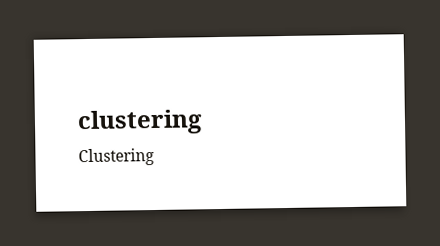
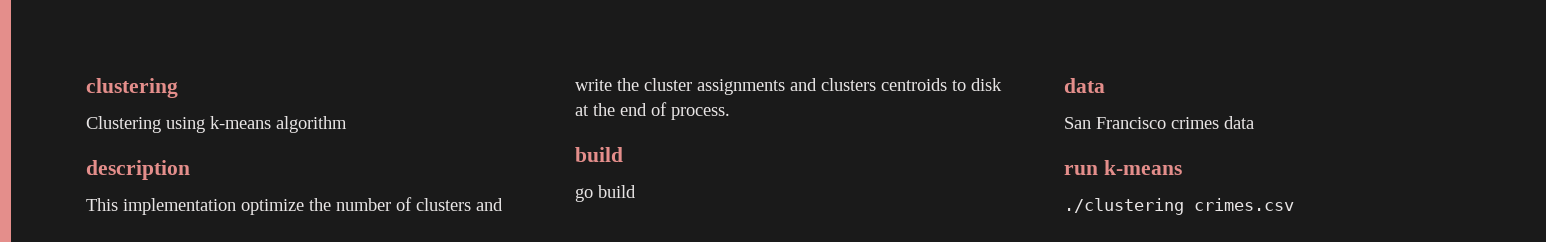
(155, 157) none -> [166,116,347,133] [86,160,190,180] [86,197,503,215] [575,78,1002,95] [575,102,730,120] [575,147,623,162] [575,185,636,202] [1064,78,1105,93] [1064,116,1254,129] [1064,160,1182,175] [1064,198,1294,215] using k-means algorithm // description // This implementation optimize the number of clusters and write the cluster assignments and clusters centroids to disk at the end of process. // build // go build // data // San Francisco crimes data // run k-means // ./clustering crimes.csv

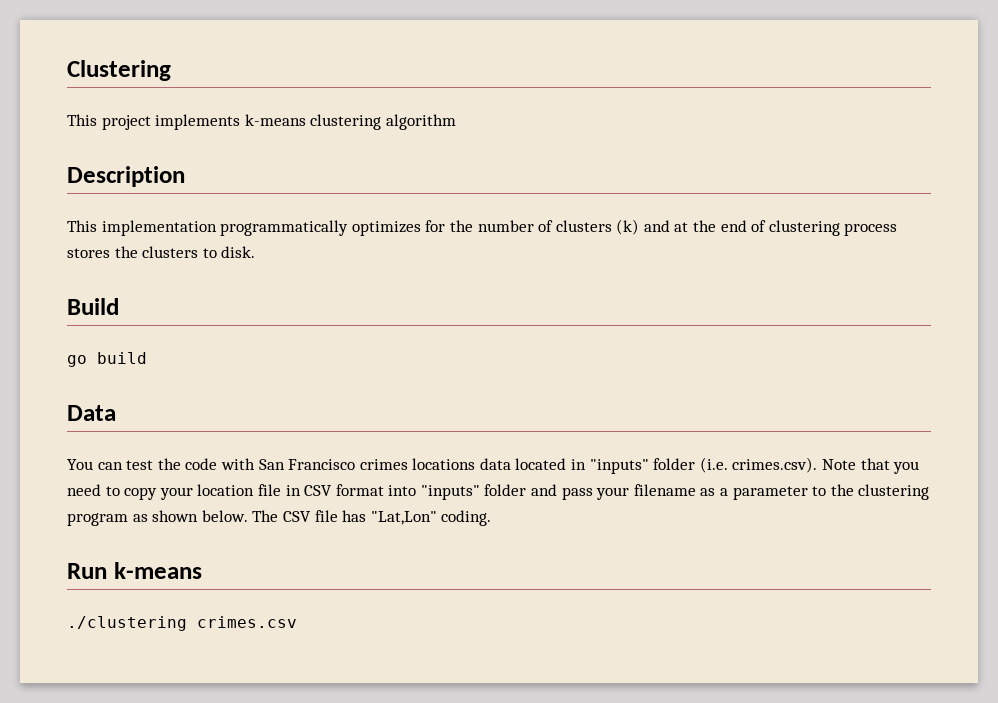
[86,78,178,98] [86,116,271,133] clustering // Clustering using k-means -> [67,60,171,81] [67,114,382,130] Clustering // This project implements k-means clustering
[86,160,190,180] description -> [67,166,185,187] Description
[241,199,304,215] optimize -> [220,220,446,236] programmatically optimizes for
[476,198,503,211] [575,78,1002,95] [575,102,730,120] [575,147,623,162] [575,185,636,202] [1064,78,1105,93] and write the cluster assignments and clusters centroids to disk at the end of process. // build // go build // data // -> [616,219,898,236] [67,246,256,258] [67,298,119,315] [67,352,147,367] [67,405,116,421] [67,458,255,470] (k) and at the end of clustering process stores the clusters to disk. // Build // go build // Data // You can test the code with
[1224,116,1254,129] [1064,165,1098,175] data // run -> [412,457,920,474] [67,484,930,500] [67,510,492,526] [67,563,107,579] locations data located in "inputs" folder (i.e. crimes.csv). Note that you need to copy your location file in CSV format into "inputs" folder and pass your filename as a parameter to the clustering program as shown below. The CSV file has "Lat,Lon" coding. // Run

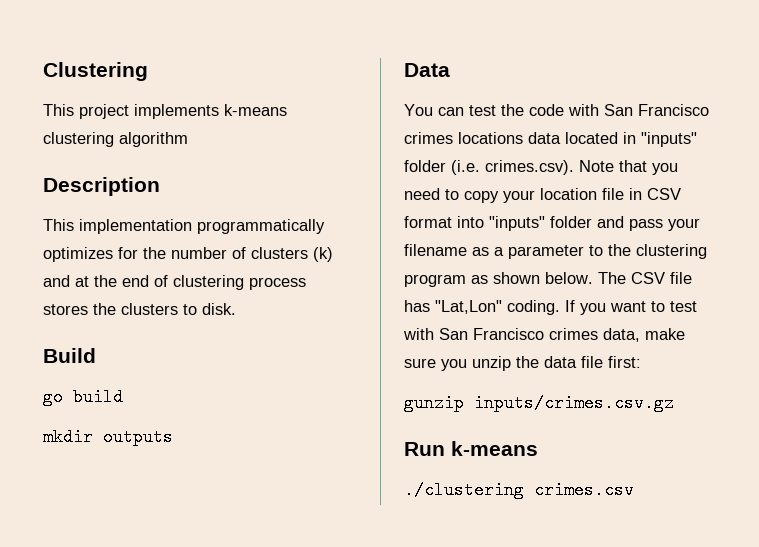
(147, 358) none -> [43,428,173,446] // mkdir outputs
(492, 518) none -> [565,300,697,315] [403,328,685,342] [404,356,641,371] [404,394,674,412] If you want to test with San Francisco crimes data, make sure you unzip the data file first: // gunzip inputs/crimes.csv.gz

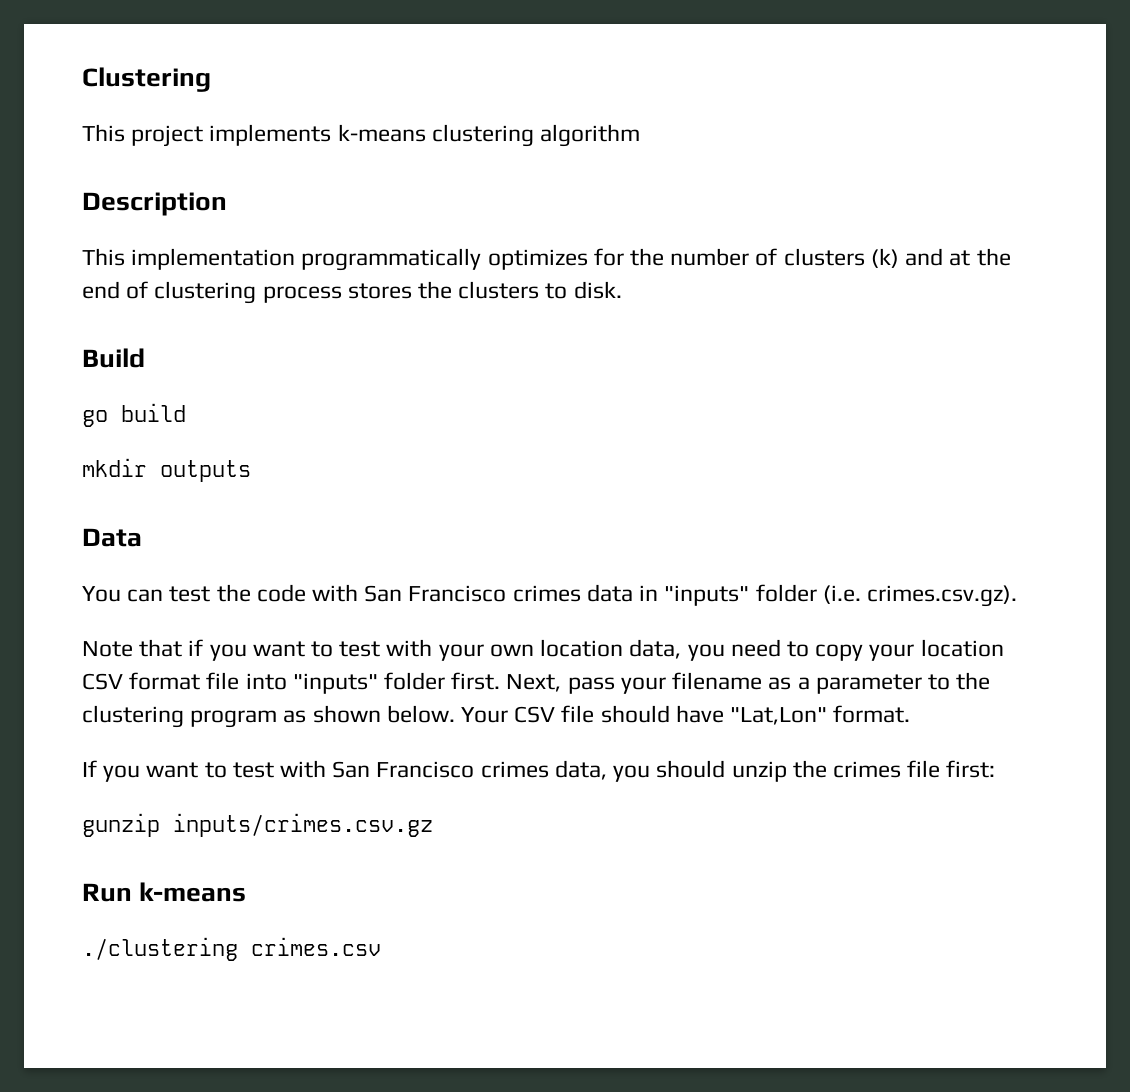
[458,132,618,144] locations data located -> [586,584,633,602] data
[485,160,574,175] crimes.csv). -> [866,585,1017,607] crimes.csv.gz). //
(647, 166) none -> [188,639,682,661] if you want to test with your own location data,
[602,188,642,200] file in -> (1004, 648) none
(452, 222) none -> [206,672,240,690] file
[597,216,624,228] and -> [451,672,562,692] first. Next,
[598,272,626,284] The -> [461,707,509,723] Your
[404,300,560,315] has "Lat,Lon" coding. -> [600,705,911,725] should have "Lat,Lon" format. //
[645,328,685,340] [404,358,467,371] make sure you -> [613,760,726,782] you should
[544,356,577,368] data -> [832,761,901,778] crimes

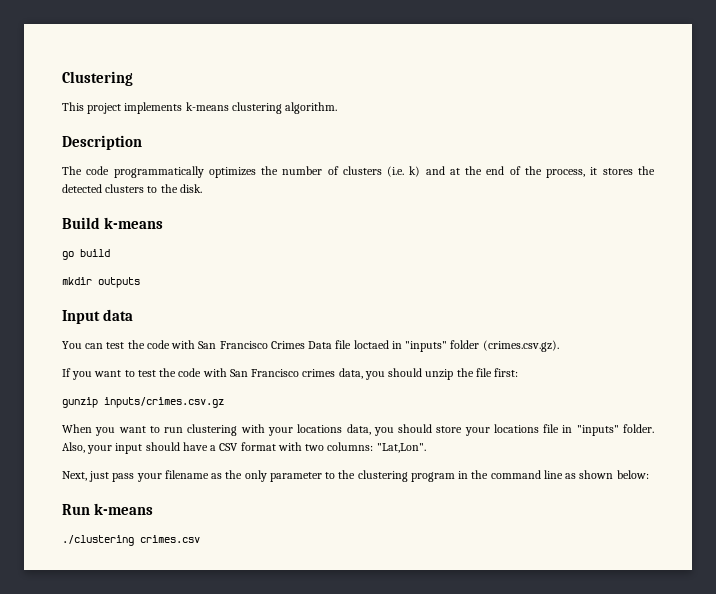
[540,124,641,147] algorithm -> [285,102,338,114] algorithm.
[82,248,296,270] This implementation -> [62,166,110,175] The code
[593,248,624,266] for -> (256, 172) none
[870,248,899,268] (k) -> [387,166,421,177] (i.e. k)
[154,281,342,304] clustering process -> [524,166,598,178] the process, it
(453, 290) none -> [62,184,102,193] detected
(568, 291) none -> [160,184,178,193] the
(145, 358) none -> [104,217,164,229] k-means
[82,528,142,547] Data -> [62,309,134,324] Input data
[512,584,1017,607] [82,639,1004,661] [82,672,991,694] [82,705,911,728] crimes data in "inputs" folder (i.e. crimes.csv.gz). // Note that if you want to test with your own location data, you need to copy your location CSV format file into "inputs" folder first. Next, pass your filename as a parameter to the clustering program as shown below. Your CSV file should have "Lat,Lon" format. -> [270,340,559,352] Crimes Data file loctaed in "inputs" folder (crimes.csv.gz).
(274, 770) none -> [159,368,202,377] the code
[832,761,901,778] crimes -> (474, 372) none
(433, 825) none -> [62,424,654,436] [62,442,426,454] [62,470,649,482] // When you want to run clustering with your locations data, you should store your locations file in "inputs" folder. Also, your input should have a CSV format with two columns: "Lat,Lon". // Next, just pass your filename as the only parameter to the clustering program in the command line as shown below:

